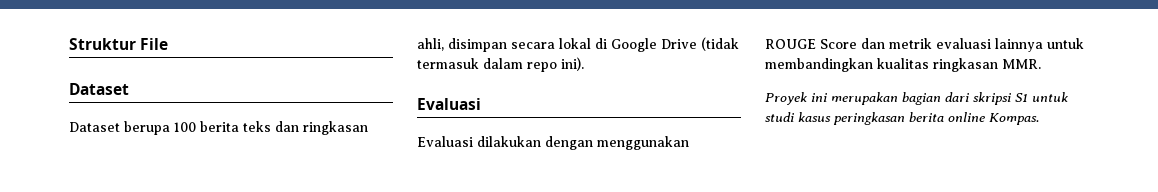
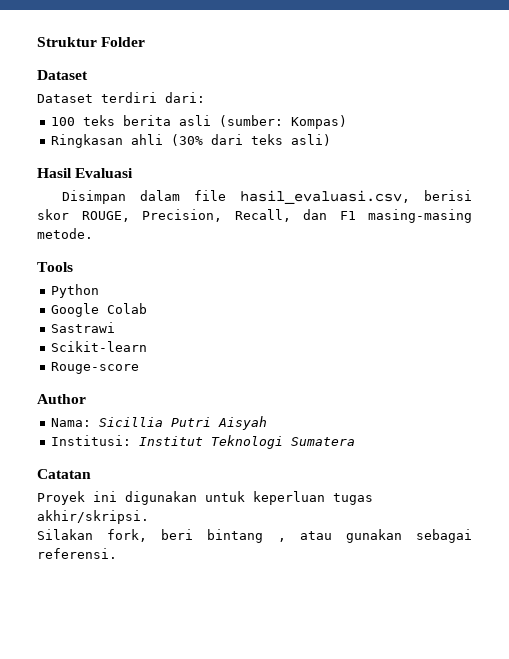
[140,38,169,50] File -> [101,37,146,47] Folder
[124,121,368,135] [417,37,739,52] [417,57,584,72] [417,98,481,110] [417,136,689,150] [765,38,1084,52] [765,58,1041,72] [765,92,1068,105] [765,112,1039,125] berupa 100 berita teks dan ringkasan ahli, disimpan secara lokal di Google Drive (tidak termasuk dalam repo ini). // Evaluasi // Evaluasi dilakukan dengan menggunakan ROUGE Score dan metrik evaluasi lainnya untuk membandingkan kualitas ringkasan MMR. // Proyek ini merupakan bagian dari skripsi S1 untuk studi kasus peringkasan berita online Kompas. -> [101,92,205,103] [50,115,347,129] [50,134,331,148] [37,168,134,178] [61,190,472,204] [37,209,472,223] [37,228,93,239] [37,262,73,272] [50,284,99,298] [50,303,147,317] [50,322,115,333] [50,341,147,352] [50,362,139,374] [37,394,86,404] [50,416,267,430] [50,435,355,449] [37,469,91,479] [37,491,373,505] [37,510,149,524] [37,529,473,543] [37,548,117,559] terdiri dari: // 100 teks berita asli (sumber: Kompas) // Ringkasan ahli (30% dari teks asli) // Hasil Evaluasi // Disimpan dalam file hasil_evaluasi.csv, berisi skor ROUGE, Precision, Recall, dan F1 masing-masing metode. // Tools // Python // Google Colab // Sastrawi // Scikit-learn // Rouge-score // Author // Nama: Sicillia Putri Aisyah // Institusi: Institut Teknologi Sumatera // Catatan // Proyek ini digunakan untuk keperluan tugas akhir/skripsi. // Silakan fork, beri bintang , atau gunakan sebagai referensi.

